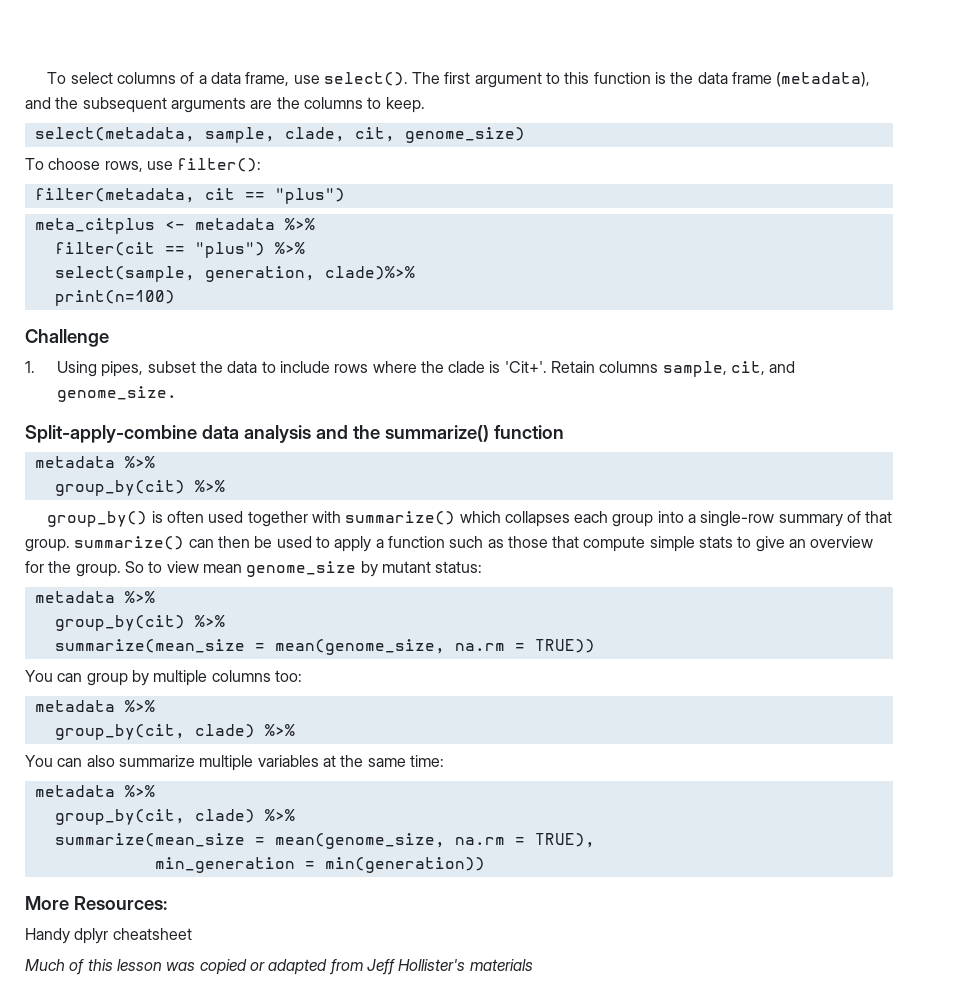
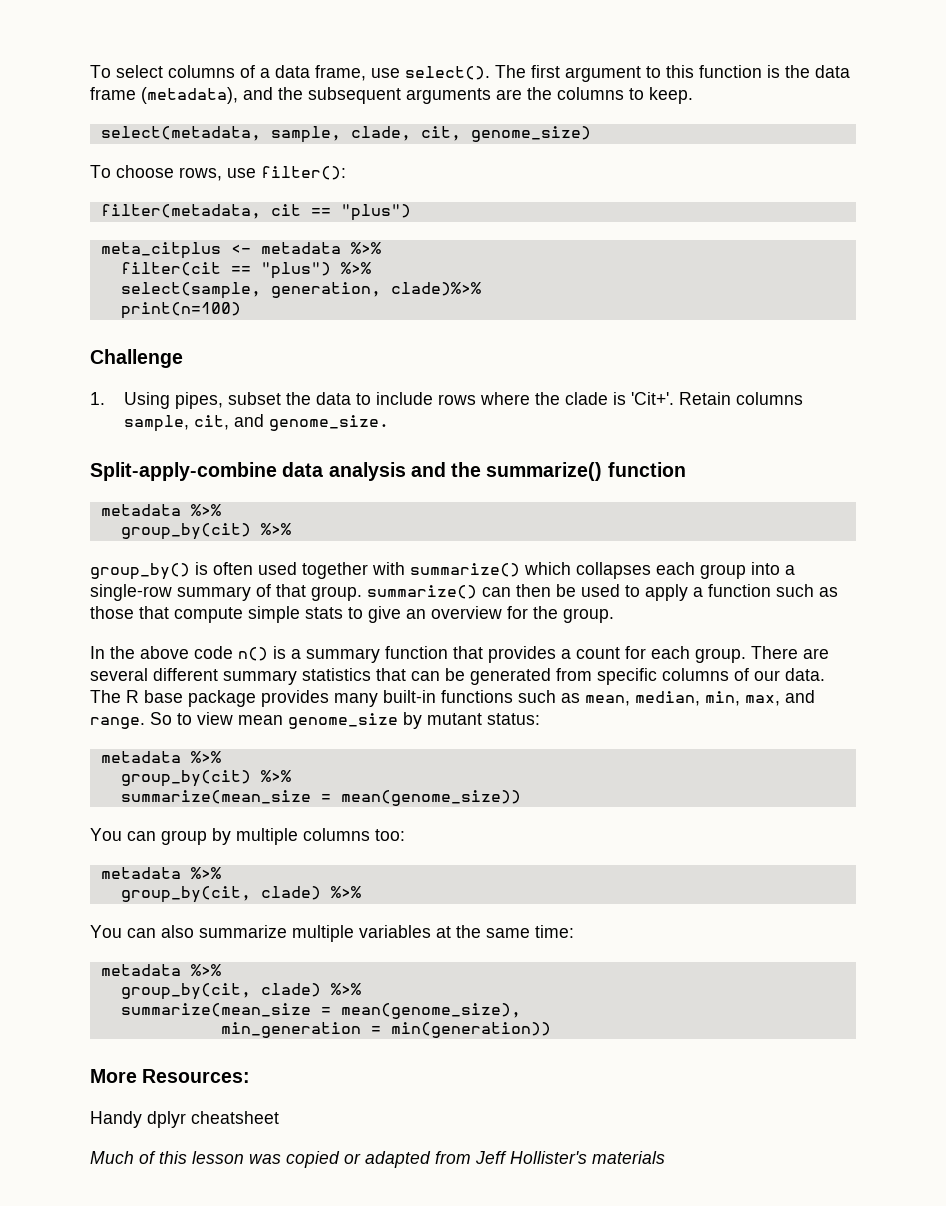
(121, 570) none -> [90,646,829,663] [90,668,825,685] [90,690,815,707] [90,717,145,729] // In the above code n() is a summary function that provides a count for each group. There are several different summary statistics that can be generated from specific columns of our data. The R base package provides many built-in functions such as mean, median, min, max, and range.
[274,639,595,655] mean(genome_size, na.rm = TRUE)) -> [340,790,521,806] mean(genome_size))
[274,833,595,849] mean(genome_size, na.rm = TRUE), -> [340,1003,521,1019] mean(genome_size),

